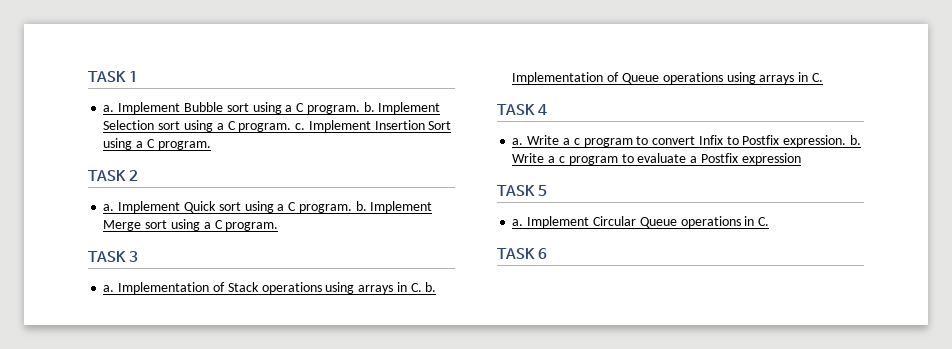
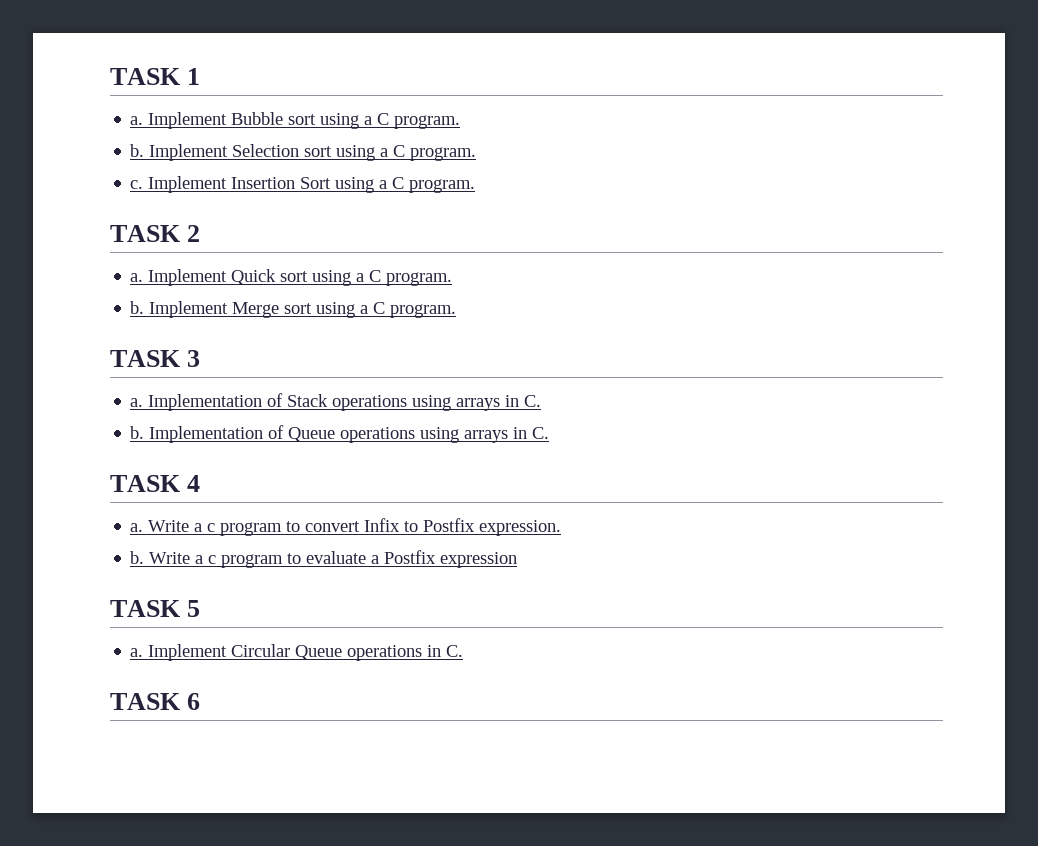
(360, 109) none -> (461, 122) //
(292, 127) none -> (477, 154) //
(352, 208) none -> (453, 279) //
(422, 287) none -> (542, 401) //
(847, 141) none -> (562, 528) //

